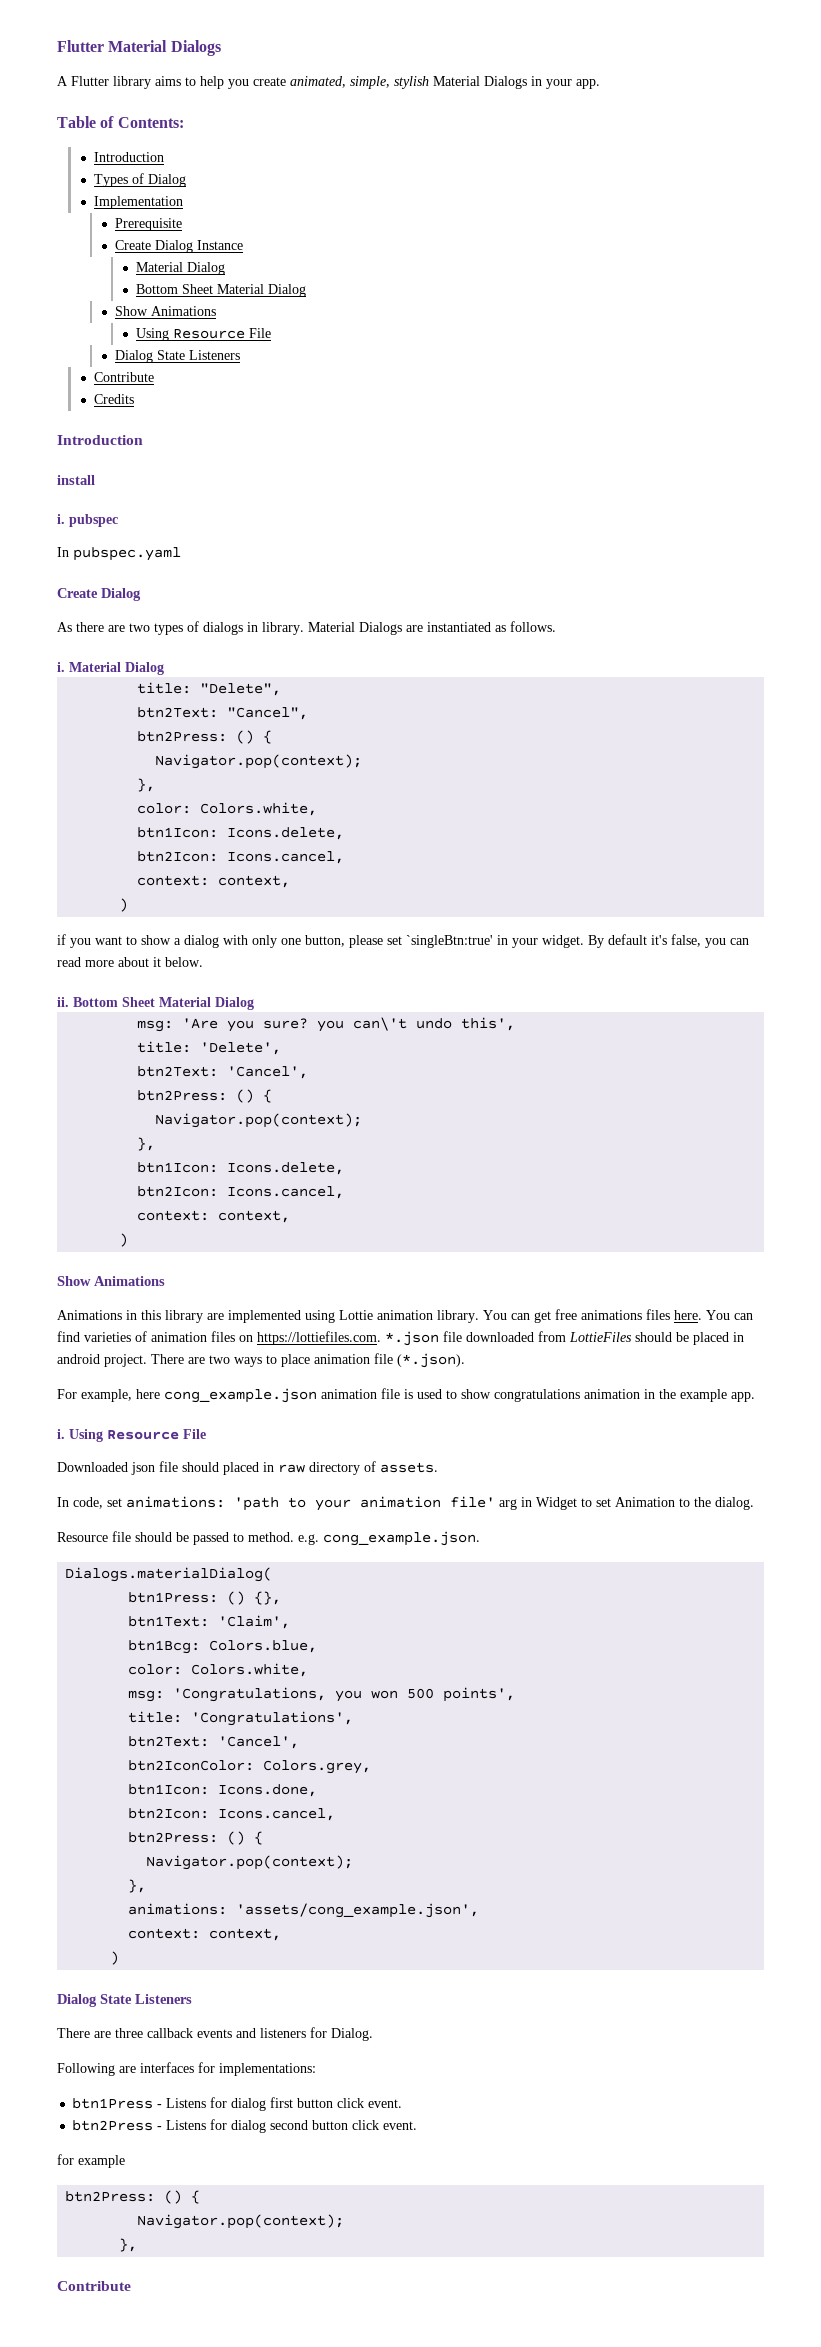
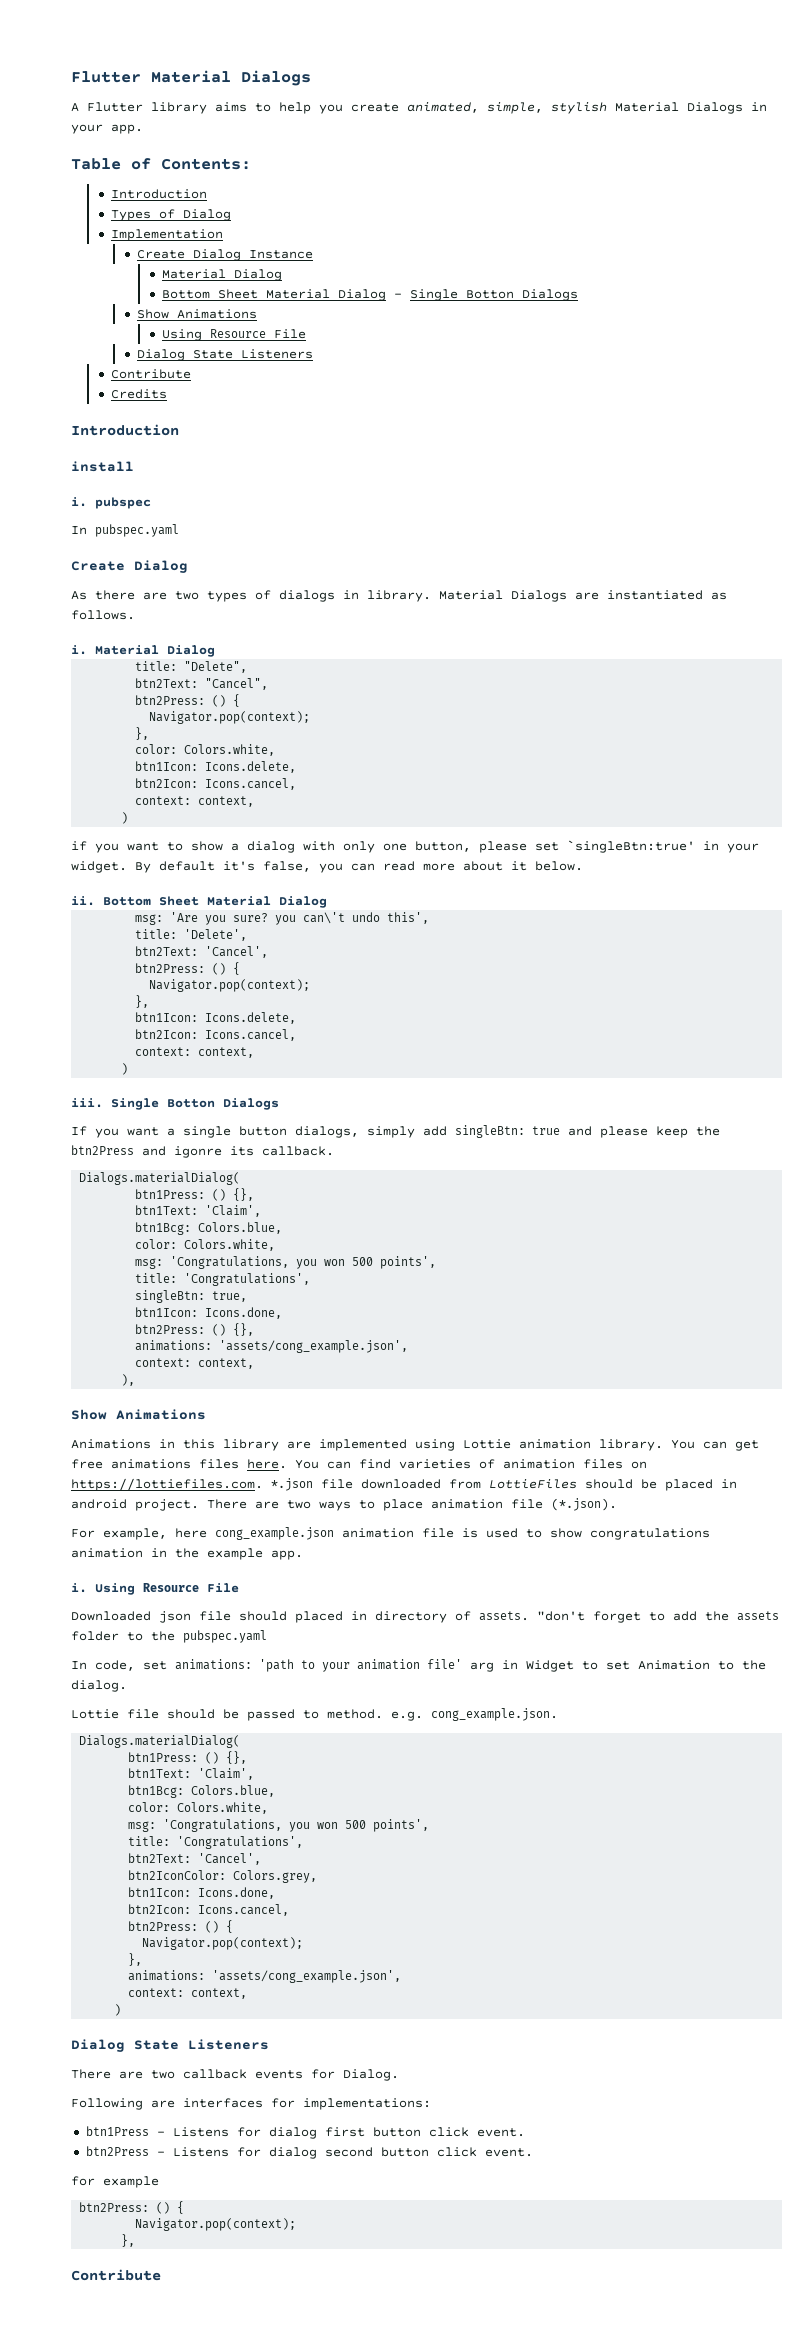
[114,218,182,231] // Prerequisite -> (224, 235) none
(307, 290) none -> [394,289,579,301] - Single Botton Dialogs
(129, 1240) none -> [71,1098,279,1110] [71,1125,720,1138] [71,1145,334,1158] [79,1172,241,1185] [135,1188,255,1201] [135,1205,262,1217] [135,1222,283,1235] [135,1239,276,1251] [135,1256,437,1269] [135,1273,311,1286] [135,1290,248,1303] [135,1307,283,1319] [135,1323,255,1336] [135,1340,409,1353] [135,1358,255,1369] [121,1374,136,1386] // iii. Single Botton Dialogs // If you want a single button dialogs, simply add singleBtn: true and please keep the btn2Press and igonre its callback. // Dialogs.materialDialog( // btn1Press: () {}, // btn1Text: 'Claim', // btn1Bcg: Colors.blue, // color: Colors.white, // msg: 'Congratulations, you won 500 points', // title: 'Congratulations', // singleBtn: true, // btn1Icon: Icons.done, // btn2Press: () {}, // animations: 'assets/cong_example.json', // context: context, // ),
[278,1464,305,1473] raw -> (367, 1616) none
(438, 1467) none -> [537,1611,779,1623] [71,1630,267,1643] "don't forget to add the assets folder to the pubspec.yaml
[57,1532,108,1542] Resource -> [71,1709,119,1719] Lottie
[115,2028,143,2038] three -> [151,2070,175,2079] two
[236,2028,306,2038] and listeners -> (303, 2074) none

